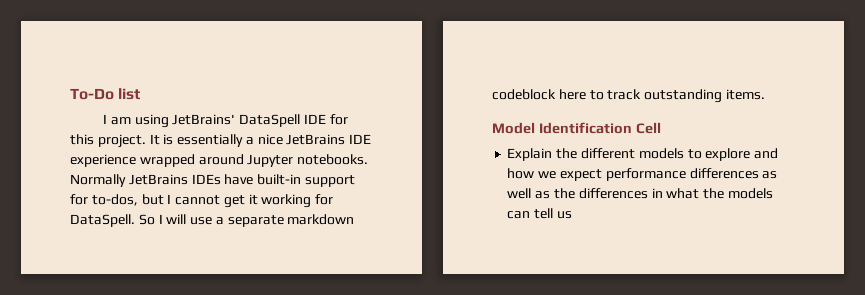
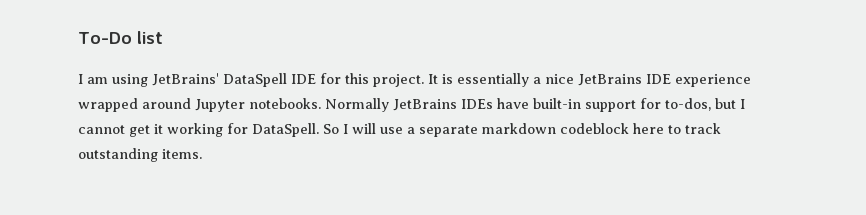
[492,122,661,134] [507,148,779,161] [507,168,778,181] [507,188,773,199] [507,208,572,219] // Model Identification Cell // Explain the different models to explore and how we expect performance differences as well as the differences in what the models can tell us -> (202, 154) none

